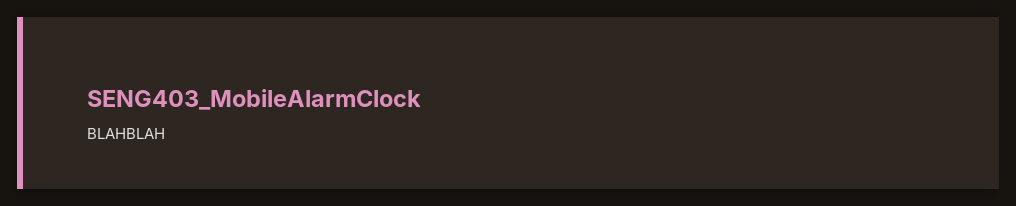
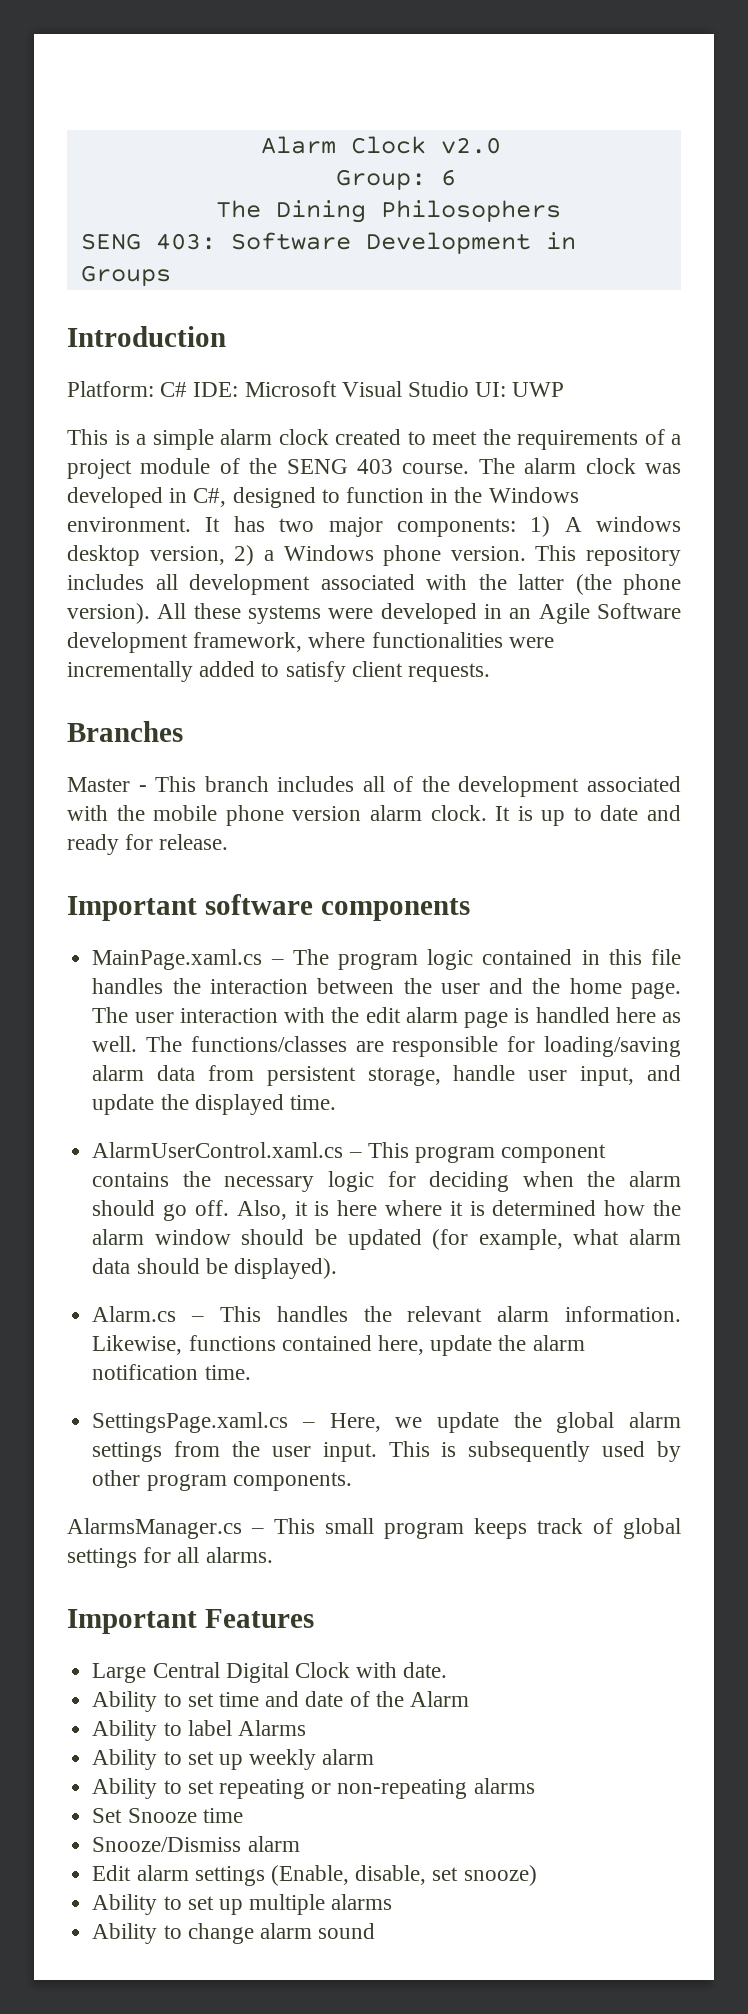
[87,89,421,110] [87,128,165,139] SENG403_MobileAlarmClock // BLAHBLAH -> [260,136,501,154] [335,169,456,190] [215,200,561,223] [80,232,576,254] [80,265,171,286] [67,326,226,347] [67,381,565,397] [67,429,681,450] [67,458,681,479] [67,487,579,508] [67,516,681,537] [67,545,681,566] [67,574,681,595] [67,603,681,624] [67,632,554,653] [67,661,491,682] [67,721,183,742] [67,776,681,797] [67,805,681,826] [67,834,229,855] [67,894,470,921] [92,949,681,970] [92,978,681,999] [92,1007,681,1028] [92,1036,682,1057] [92,1065,681,1086] [92,1094,336,1115] [92,1142,607,1163] [92,1171,681,1192] [92,1200,682,1221] [92,1229,681,1250] [92,1258,337,1279] [92,1306,682,1322] [92,1335,585,1356] [92,1364,251,1380] [92,1412,681,1433] [92,1441,682,1462] [92,1470,352,1491] [67,1518,681,1539] [67,1547,273,1568] [67,1609,314,1634] [92,1662,448,1683] [92,1691,469,1712] [92,1720,306,1741] [92,1749,375,1770] [92,1778,535,1799] [92,1808,243,1823] [92,1836,300,1852] [92,1865,537,1886] [92,1894,393,1915] [92,1923,376,1944] Alarm Clock v2.0 // Group: 6 // The Dining Philosophers // SENG 403: Software Development in Groups // Introduction // Platform: C# IDE: Microsoft Visual Studio UI: UWP // This is a simple alarm clock created to meet the requirements of a project module of the SENG 403 course. The alarm clock was developed in C#, designed to function in the Windows environment. It has two major components: 1) A windows desktop version, 2) a Windows phone version. This repository includes all development associated with the latter (the phone version). All these systems were developed in an Agile Software development framework, where functionalities were incrementally added to satisfy client requests. // Branches // Master - This branch includes all of the development associated with the mobile phone version alarm clock. It is up to date and ready for release. // Important software components // MainPage.xaml.cs – The program logic contained in this file handles the interaction between the user and the home page. The user interaction with the edit alarm page is handled here as well. The functions/classes are responsible for loading/saving alarm data from persistent storage, handle user input, and update the displayed time. // AlarmUserControl.xaml.cs – This program component contains the necessary logic for deciding when the alarm should go off. Also, it is here where it is determined how the alarm window should be updated (for example, what alarm data should be displayed). // Alarm.cs – This handles the relevant alarm information. Likewise, functions contained here, update the alarm notification time. // SettingsPage.xaml.cs – Here, we update the global alarm settings from the user input. This is subsequently used by other program components. // AlarmsManager.cs – This small program keeps track of global settings for all alarms. // Important Features // Large Central Digital Clock with date. // Ability to set time and date of the Alarm // Ability to label Alarms // Ability to set up weekly alarm // Ability to set repeating or non-repeating alarms // Set Snooze time // Snooze/Dismiss alarm // Edit alarm settings (Enable, disable, set snooze) // Ability to set up multiple alarms // Ability to change alarm sound

